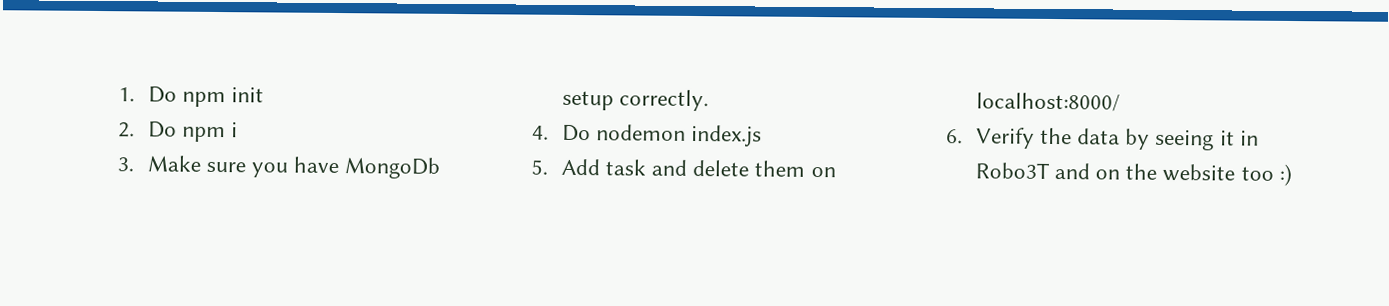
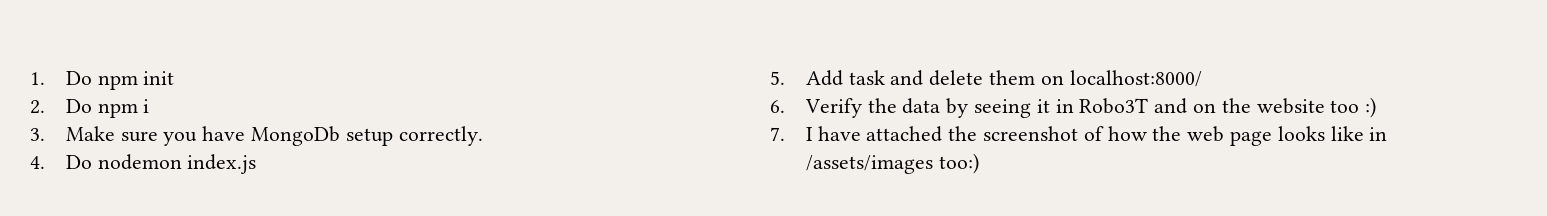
(1292, 175) none -> [770,126,1388,146] [805,153,979,174] // 7. I have attached the screenshot of how the web page looks like in /assets/images too:)

